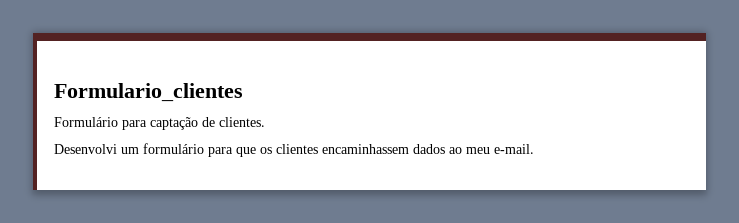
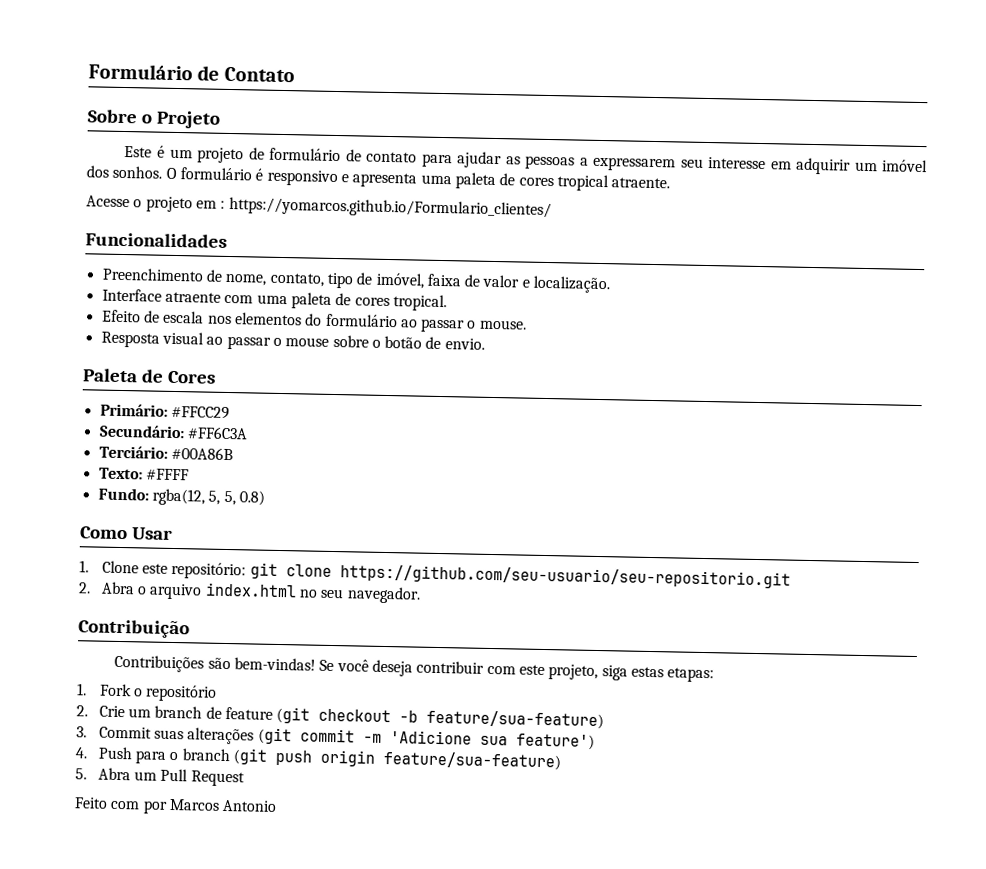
[54,83,243,102] [54,117,265,130] [54,143,534,157] Formulario_clientes // Formulário para captação de clientes. // Desenvolvi um formulário para que os clientes encaminhassem dados ao meu e-mail. -> [88,63,295,83] [87,109,221,129] [124,145,928,175] [86,165,671,192] [86,195,552,220] [85,232,227,248] [101,267,611,294] [101,288,447,312] [101,309,527,333] [100,331,485,350] [82,368,216,384] [99,403,230,420] [98,424,248,440] [98,445,233,461] [98,467,189,481] [97,487,265,506] [79,526,173,540] [79,560,791,589] [78,581,421,604] [78,619,190,639] [114,654,715,683] [77,683,218,702] [76,705,605,730] [76,726,595,750] [75,746,562,771] [75,767,245,787] [74,797,278,814] Formulário de Contato // Sobre o Projeto // Este é um projeto de formulário de contato para ajudar as pessoas a expressarem seu interesse em adquirir um imóvel dos sonhos. O formulário é responsivo e apresenta uma paleta de cores tropical atraente. // Acesse o projeto em : https://yomarcos.github.io/Formulario_clientes/ // Funcionalidades // Preenchimento de nome, contato, tipo de imóvel, faixa de valor e localização. // Interface atraente com uma paleta de cores tropical. // Efeito de escala nos elementos do formulário ao passar o mouse. // Resposta visual ao passar o mouse sobre o botão de envio. // Paleta de Cores // Primário: #FFCC29 // Secundário: #FF6C3A // Terciário: #00A86B // Texto: #FFFF // Fundo: rgba(12, 5, 5, 0.8) // Como Usar // 1. Clone este repositório: git clone https://github.com/seu-usuario/seu-repositorio.git // 2. Abra o arquivo index.html no seu navegador. // Contribuição // Contribuições são bem-vindas! Se você deseja contribuir com este projeto, siga estas etapas: // 1. Fork o repositório // 2. Crie um branch de feature (git checkout -b feature/sua-feature) // 3. Commit suas alterações (git commit -m 'Adicione sua feature') // 4. Push para o branch (git push origin feature/sua-feature) // 5. Abra um Pull Request // Feito com por Marcos Antonio

